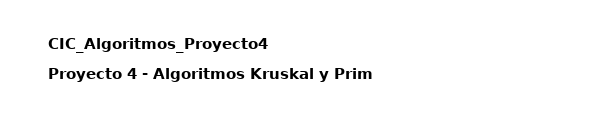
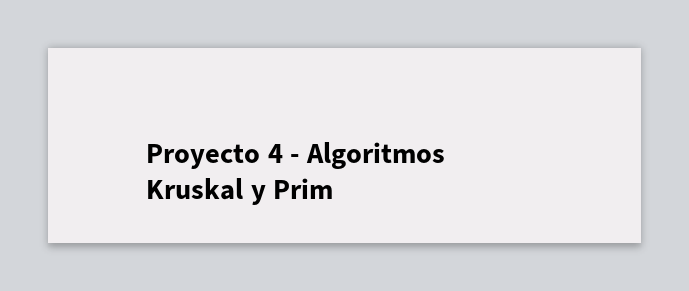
[48,38,268,53] CIC_Algoritmos_Proyecto4 // -> (146, 156) none

